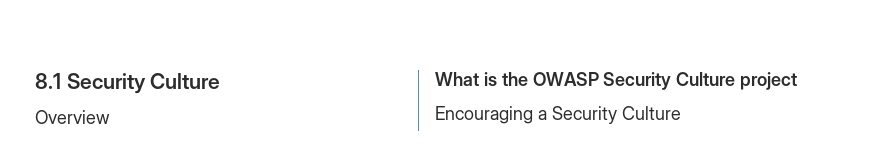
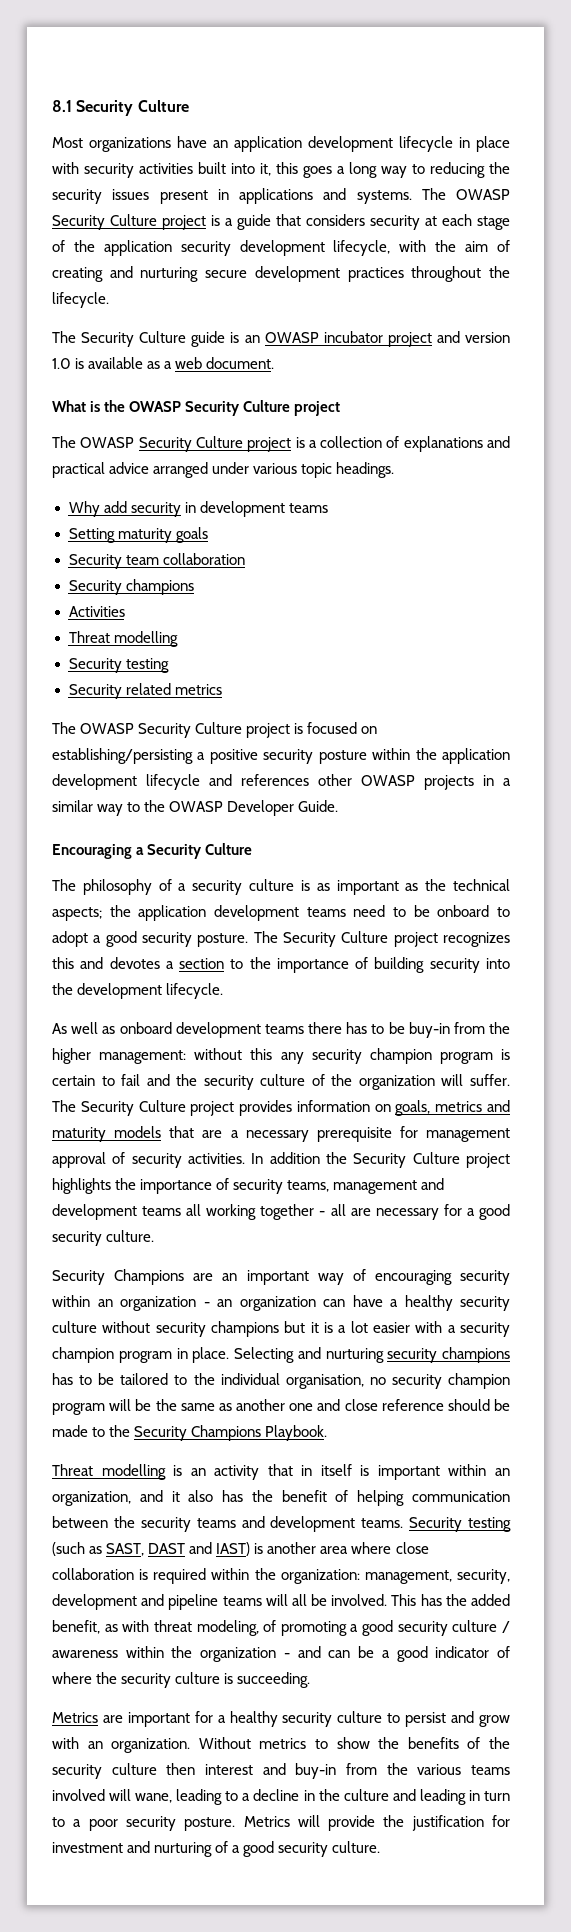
[35,110,110,124] Overview -> [52,136,510,152] [52,162,510,178] [52,188,510,204] [52,214,510,230] [52,240,511,256] [52,266,511,282] [52,292,109,308] [52,331,511,347] [52,357,275,369] Most organizations have an application development lifecycle in place with security activities built into it, this goes a long way to reducing the security issues present in applications and systems. The OWASP Security Culture project is a guide that considers security at each stage of the application security development lifecycle, with the aim of creating and nurturing secure development practices throughout the lifecycle. // The Security Culture guide is an OWASP incubator project and version 1.0 is available as a web document.
[435,106,681,124] Encouraging a Security Culture -> [52,436,511,452] [52,462,395,478] [68,501,328,517] [68,527,208,543] [68,553,245,569] [68,579,194,595] [68,606,125,617] [68,631,178,647] [68,658,169,673] [68,683,222,699] [52,722,378,738] [52,748,511,764] [52,774,511,790] [52,800,339,816] [52,843,253,859] [52,879,510,895] [52,905,511,921] [52,931,510,947] [52,957,510,973] [52,983,224,999] [52,1022,511,1038] [52,1048,510,1064] [52,1074,511,1090] [52,1100,510,1116] [52,1126,510,1142] [52,1152,510,1168] [52,1178,445,1194] [52,1204,510,1220] [52,1230,155,1246] [52,1269,510,1285] [52,1295,510,1311] [52,1321,510,1337] [52,1347,510,1363] [52,1373,510,1389] [52,1399,511,1415] [52,1425,328,1441] [52,1464,511,1480] [52,1490,510,1506] [52,1516,511,1532] [52,1542,429,1556] [52,1568,511,1584] [52,1594,511,1610] [52,1620,510,1636] [52,1646,511,1662] [52,1672,311,1688] [52,1711,511,1727] [52,1737,511,1753] [52,1763,511,1779] [52,1789,511,1805] [52,1815,511,1831] [52,1841,381,1857] The OWASP Security Culture project is a collection of explanations and practical advice arranged under various topic headings. // Why add security in development teams // Setting maturity goals // Security team collaboration // Security champions // Activities // Threat modelling // Security testing // Security related metrics // The OWASP Security Culture project is focused on establishing/persisting a positive security posture within the application development lifecycle and references other OWASP projects in a similar way to the OWASP Developer Guide. // Encouraging a Security Culture // The philosophy of a security culture is as important as the technical aspects; the application development teams need to be onboard to adopt a good security posture. The Security Culture project recognizes this and devotes a section to the importance of building security into the development lifecycle. // As well as onboard development teams there has to be buy-in from the higher management: without this any security champion program is certain to fail and the security culture of the organization will suffer. The Security Culture project provides information on goals, metrics and maturity models that are a necessary prerequisite for management approval of security activities. In addition the Security Culture project highlights the importance of security teams, management and development teams all working together - all are necessary for a good security culture. // Security Champions are an important way of encouraging security within an organization - an organization can have a healthy security culture without security champions but it is a lot easier with a security champion program in place. Selecting and nurturing security champions has to be tailored to the individual organisation, no security champion program will be the same as another one and close reference should be made to the Security Champions Playbook. // Threat modelling is an activity that in itself is important within an organization, and it also has the benefit of helping communication between the security teams and development teams. Security testing (such as SAST, DAST and IAST) is another area where close collaboration is required within the organization: management, security, development and pipeline teams will all be involved. This has the added benefit, as with threat modeling, of promoting a good security culture / awareness within the organization - and can be a good indicator of where the security culture is succeeding. // Metrics are important for a healthy security culture to persist and grow with an organization. Without metrics to show the benefits of the security culture then interest and buy-in from the various teams involved will wane, leading to a decline in the culture and leading in turn to a poor security posture. Metrics will provide the justification for investment and nurturing of a good security culture.

